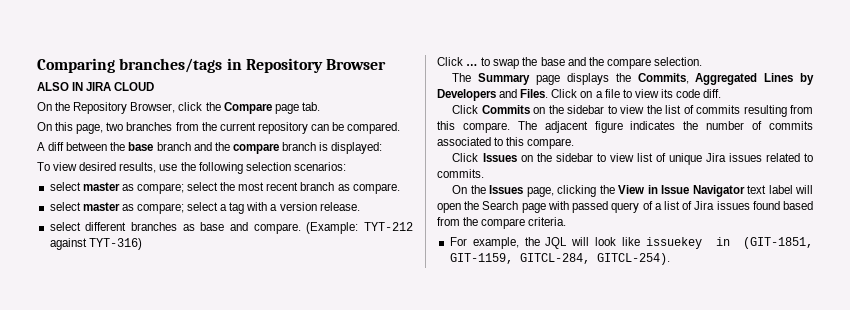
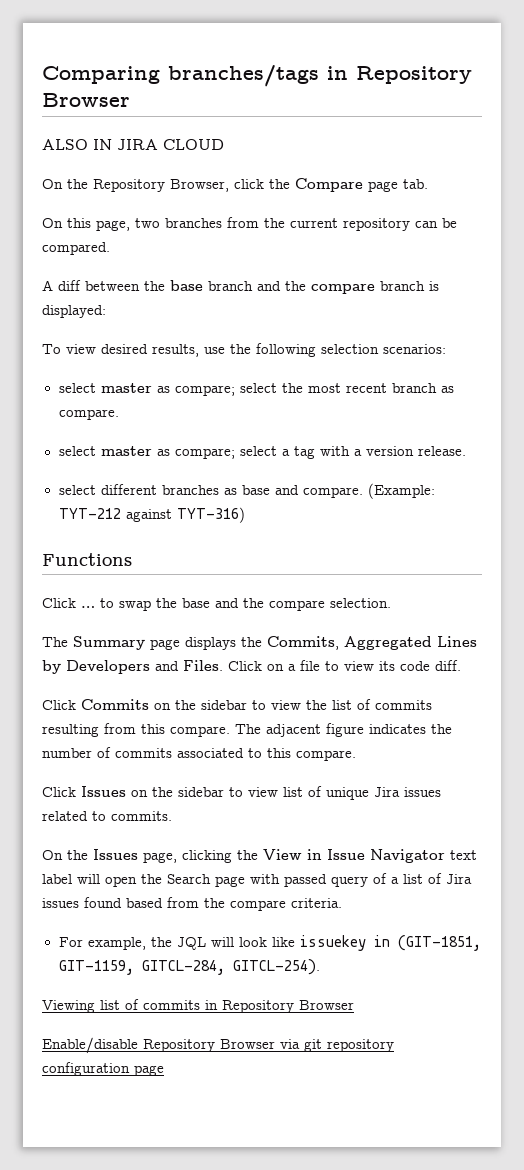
(142, 244) none -> [42,553,132,566] // Functions
(670, 259) none -> [42,999,354,1013] [42,1037,394,1054] [42,1062,164,1076] // Viewing list of commits in Repository Browser // Enable/disable Repository Browser via git repository configuration page

